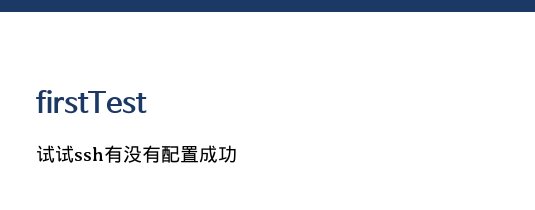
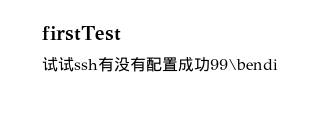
(237, 154) none -> [210,59,278,70] 99\bendi

